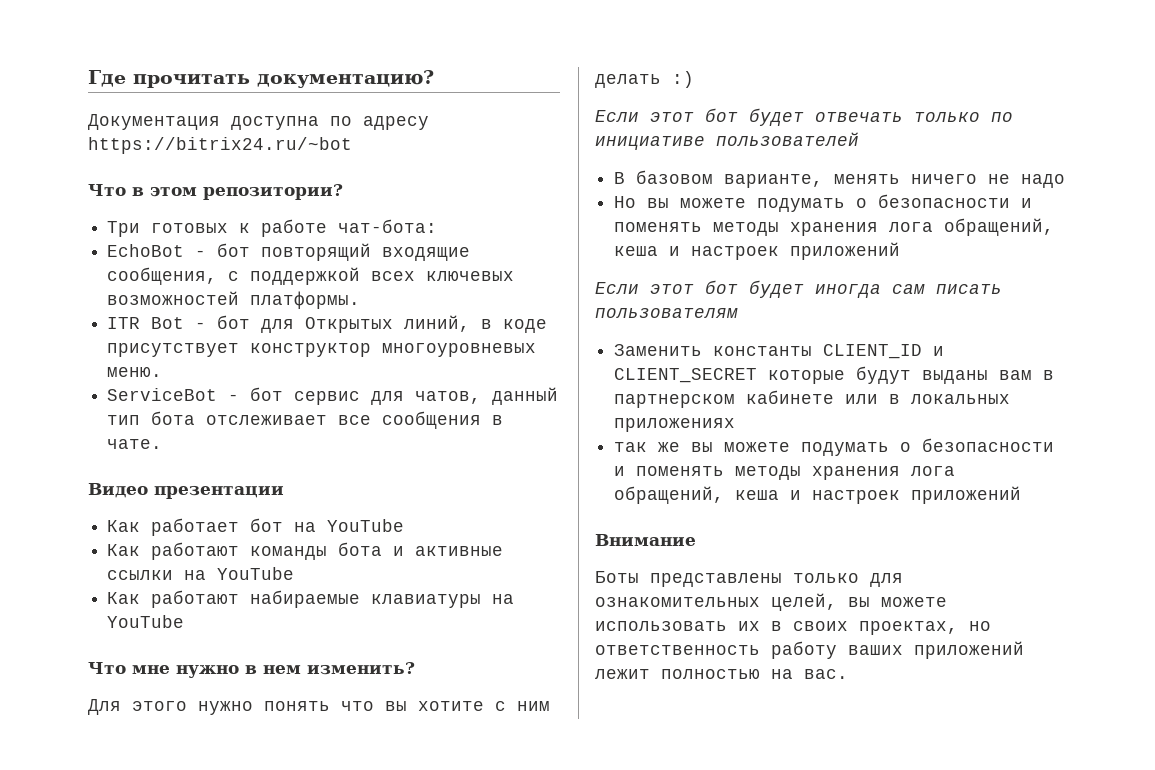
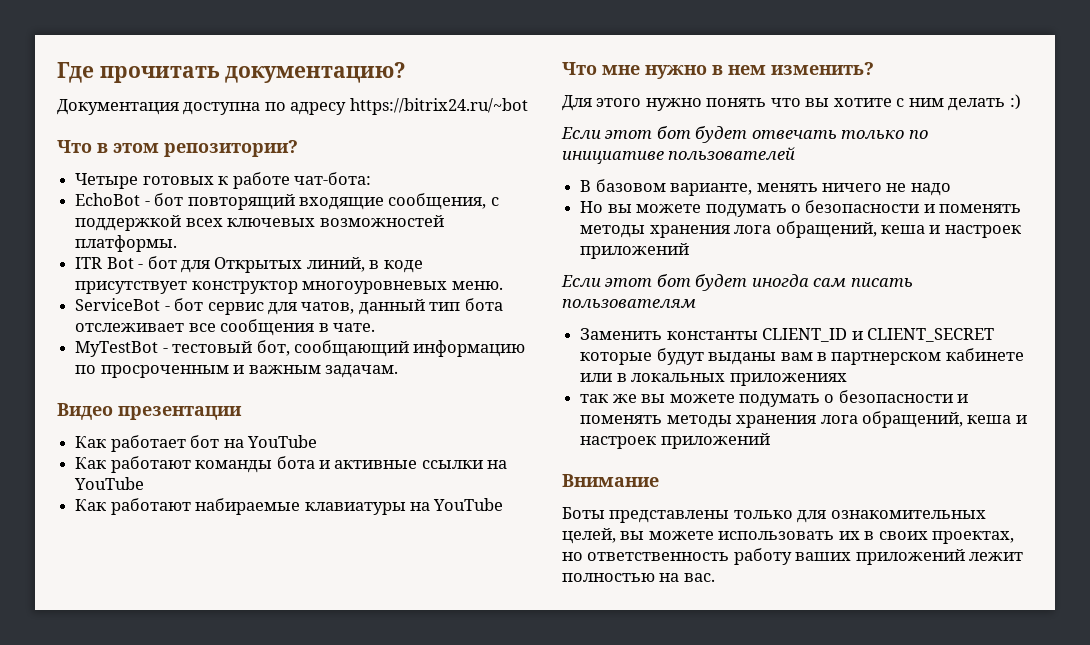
[107,221,141,237] Три -> [75,173,139,189] Четыре
(163, 444) none -> [75,340,526,357] [75,365,398,378] // MyTestBot - тестовый бот, сообщающий информацию по просроченным и важным задачам.

